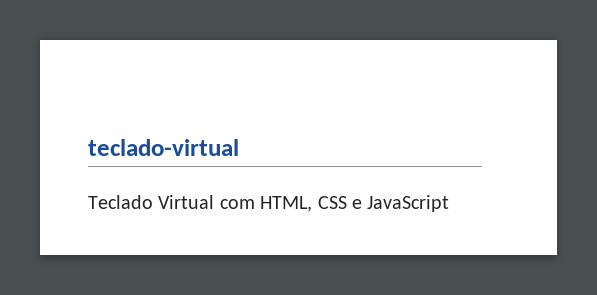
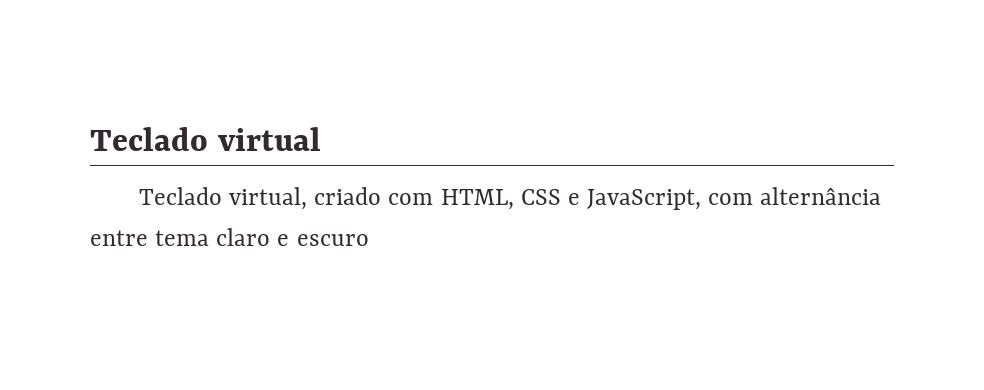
[88,139,239,156] [88,195,215,209] teclado-virtual // Teclado Virtual -> [90,127,321,151] [139,187,382,210] Teclado virtual // Teclado virtual, criado
[367,195,450,212] JavaScript -> [587,187,882,210] [90,228,369,246] JavaScript, com alternância entre tema claro e escuro

